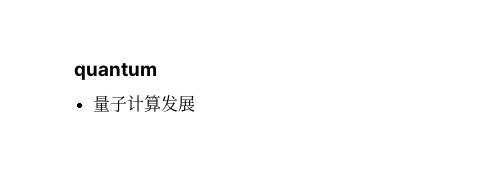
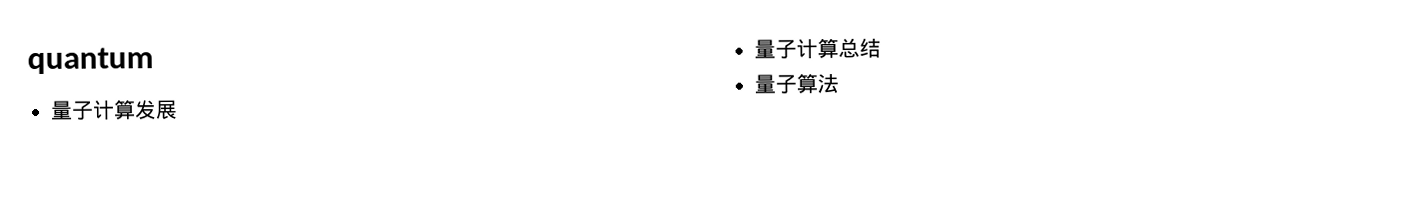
(195, 103) none -> [753,37,881,60] [753,73,839,94] // 量子计算总结 // 量子算法

